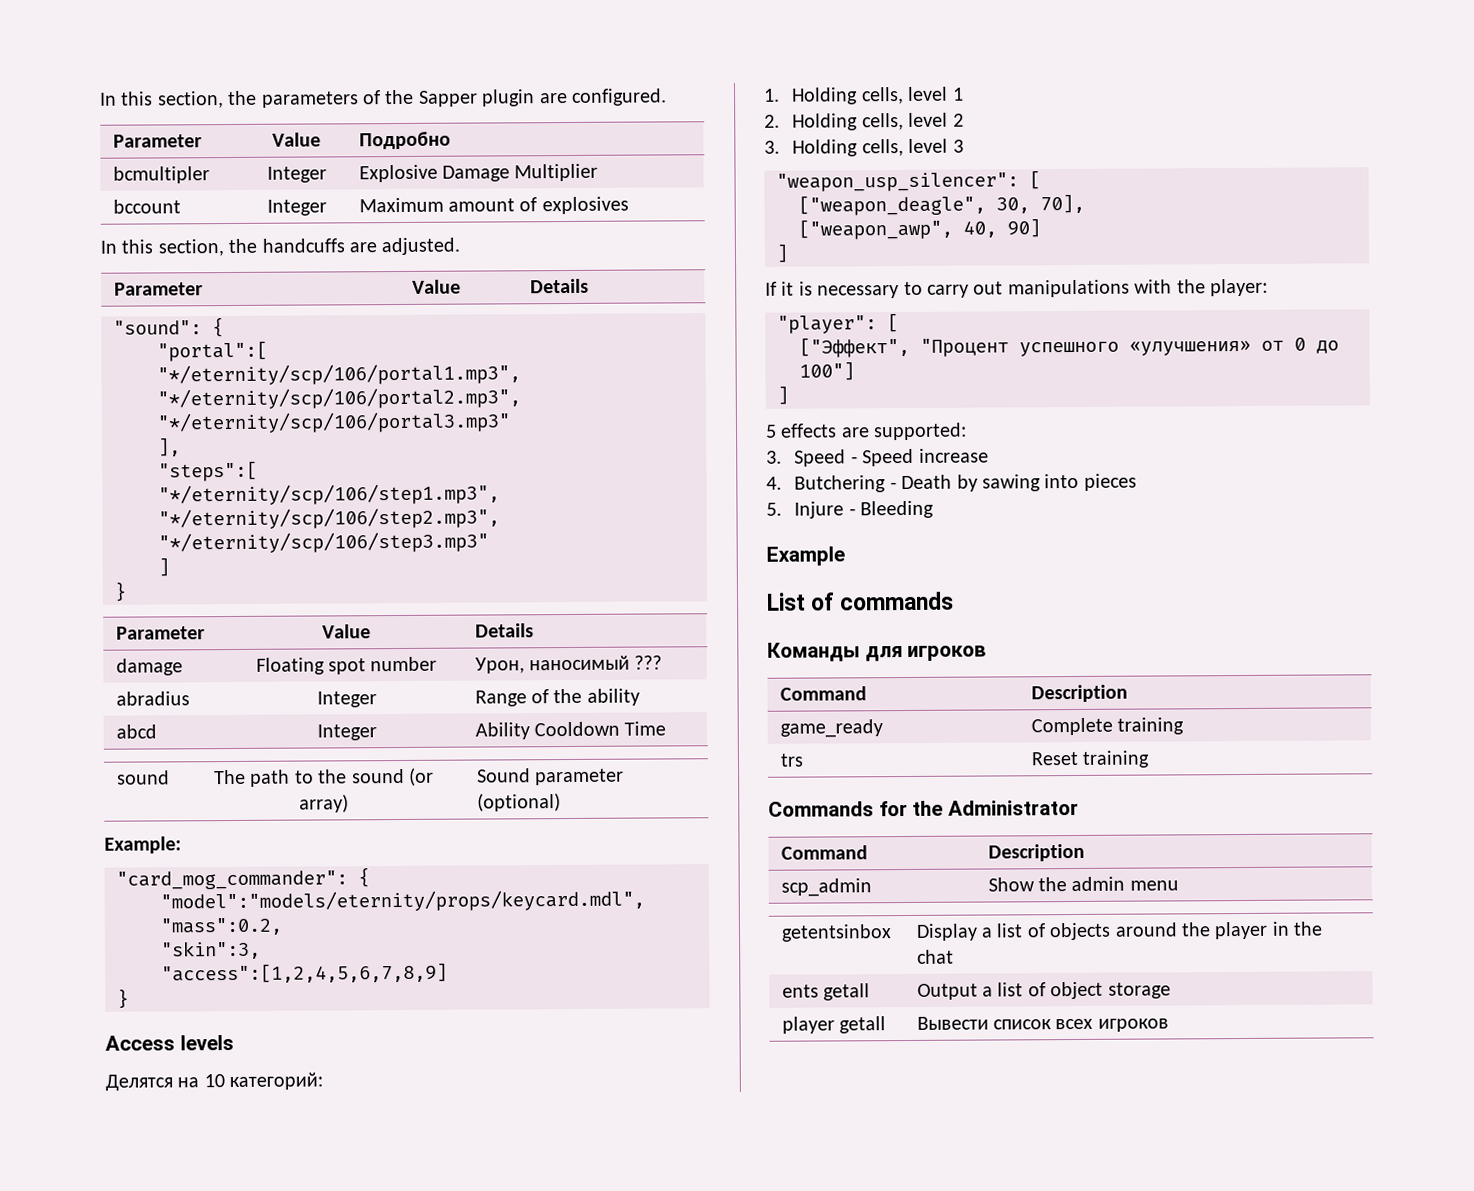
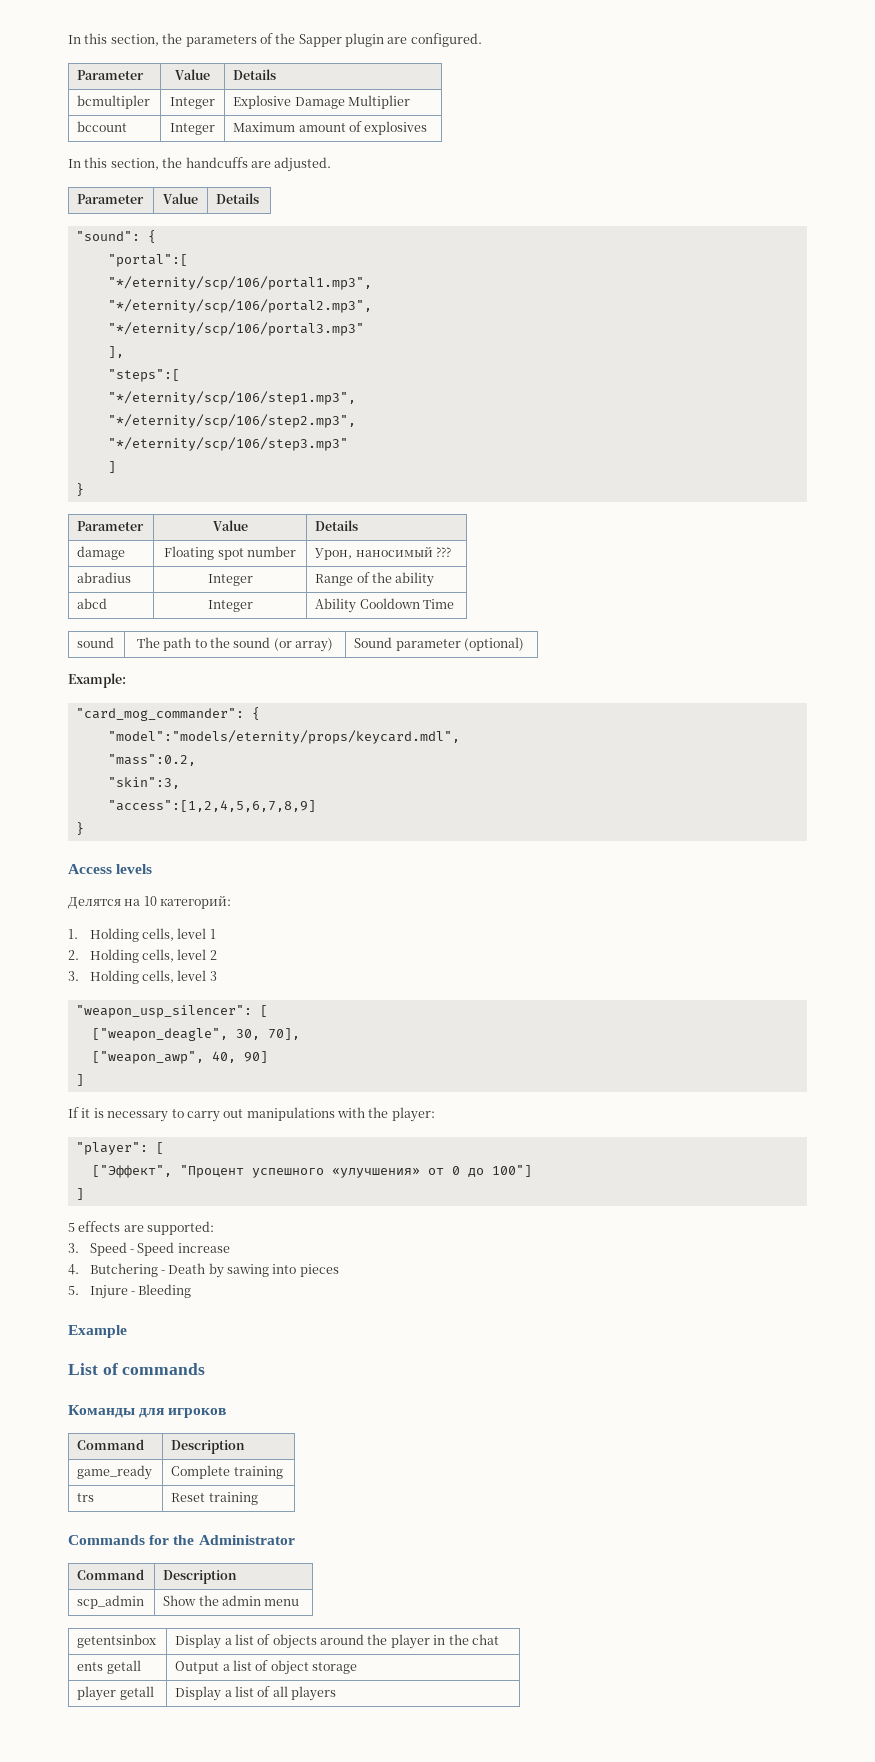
[358,131,451,150] Подробно -> [233,69,277,80] Details
[916,1016,1169,1032] Вывести список всех игроков -> [175,1686,337,1701] Display a list of all players

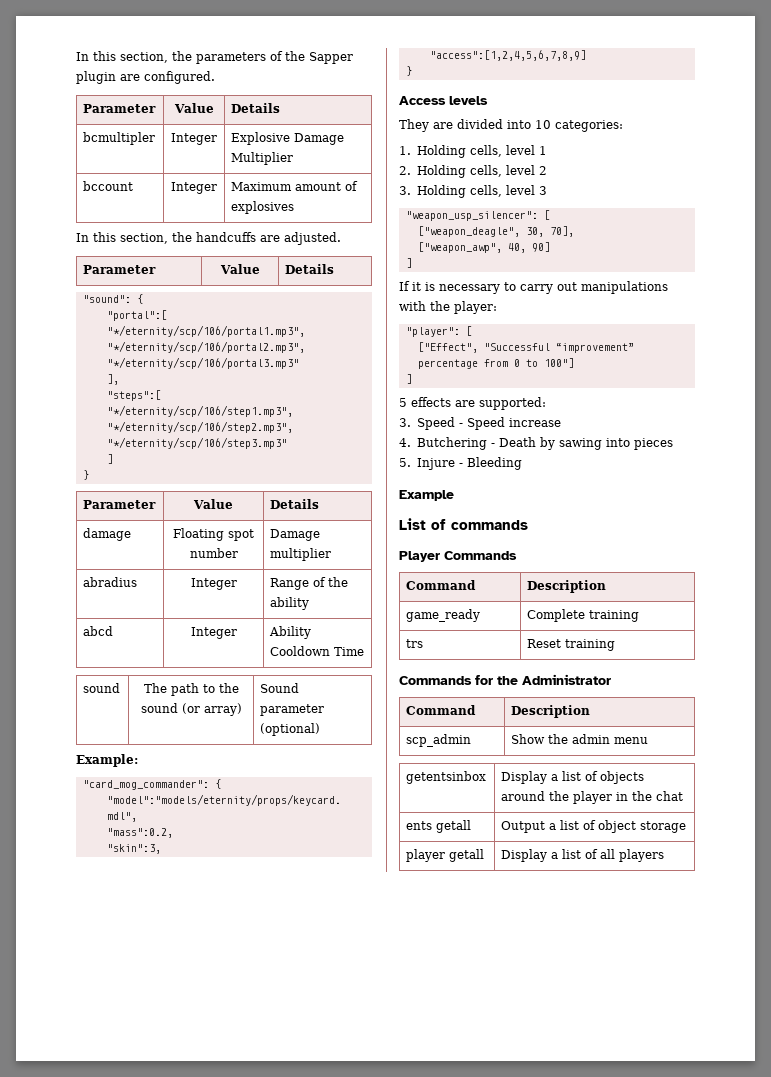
[314,546,451,560] Урон, наносимый ??? -> [270,529,321,541] [270,548,332,561] Damage multiplier
[68,895,232,909] Делятся на 10 категорий: -> [399,119,623,132] They are divided into 10 categories:
[91,1165,484,1178] ["Эффект", "Процент успешного «улучшения» от 0 до -> [417,342,634,353] [417,359,538,369] ["Effect", "Successful “improvement” percentage from 0 to
[68,1405,227,1418] Команды для игроков -> [399,551,517,562] Player Commands

